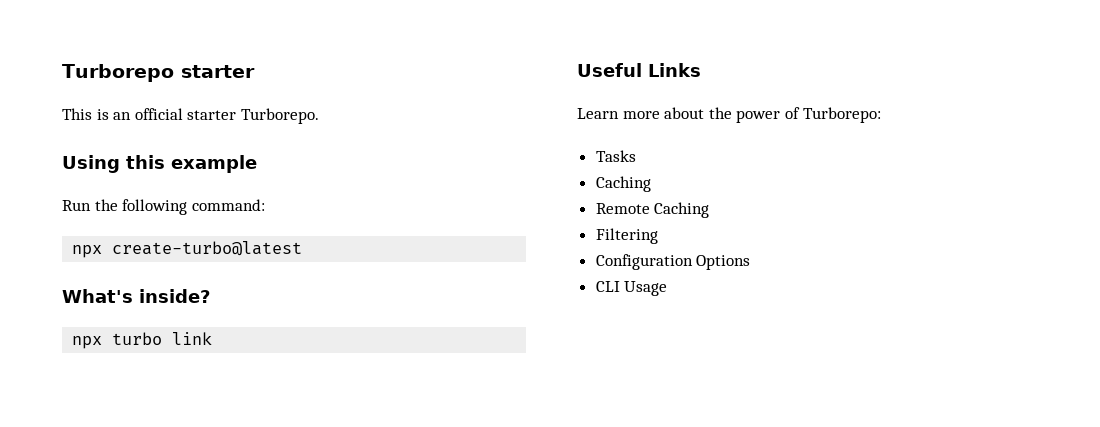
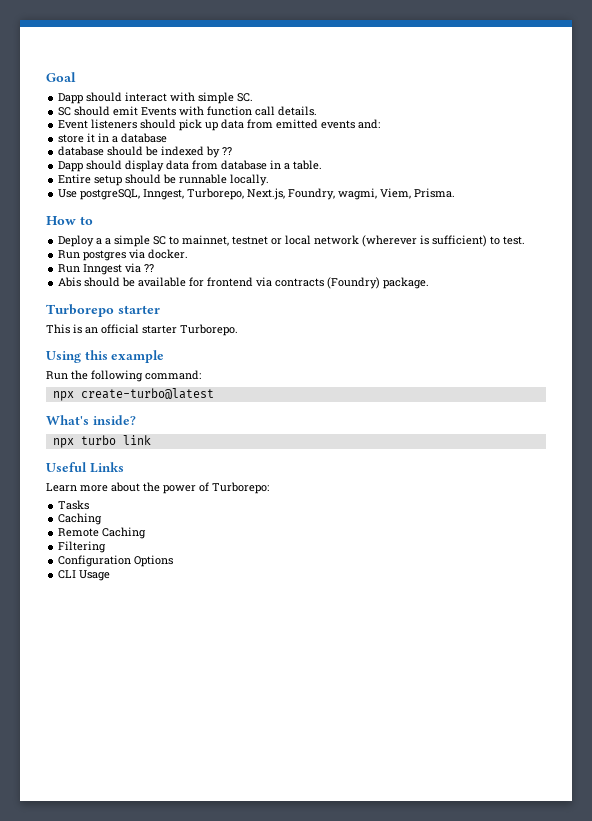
(62, 73) none -> [46,72,76,82] [58,92,254,104] [58,106,318,116] [58,119,381,131] [58,133,168,143] [58,146,233,158] [58,160,323,172] [58,174,270,186] [58,188,456,200] [46,216,93,225] [58,235,526,247] [58,249,189,261] [58,263,155,275] [58,277,430,289] Goal // Dapp should interact with simple SC. // SC should emit Events with function call details. // Event listeners should pick up data from emitted events and: // store it in a database // database should be indexed by ?? // Dapp should display data from database in a table. // Entire setup should be runnable locally. // Use postgreSQL, Inngest, Turborepo, Next.js, Foundry, wagmi, Viem, Prisma. // How to // Deploy a a simple SC to mainnet, testnet or local network (wherever is sufficient) to test. // Run postgres via docker. // Run Inngest via ?? // Abis should be available for frontend via contracts (Foundry) package. //

